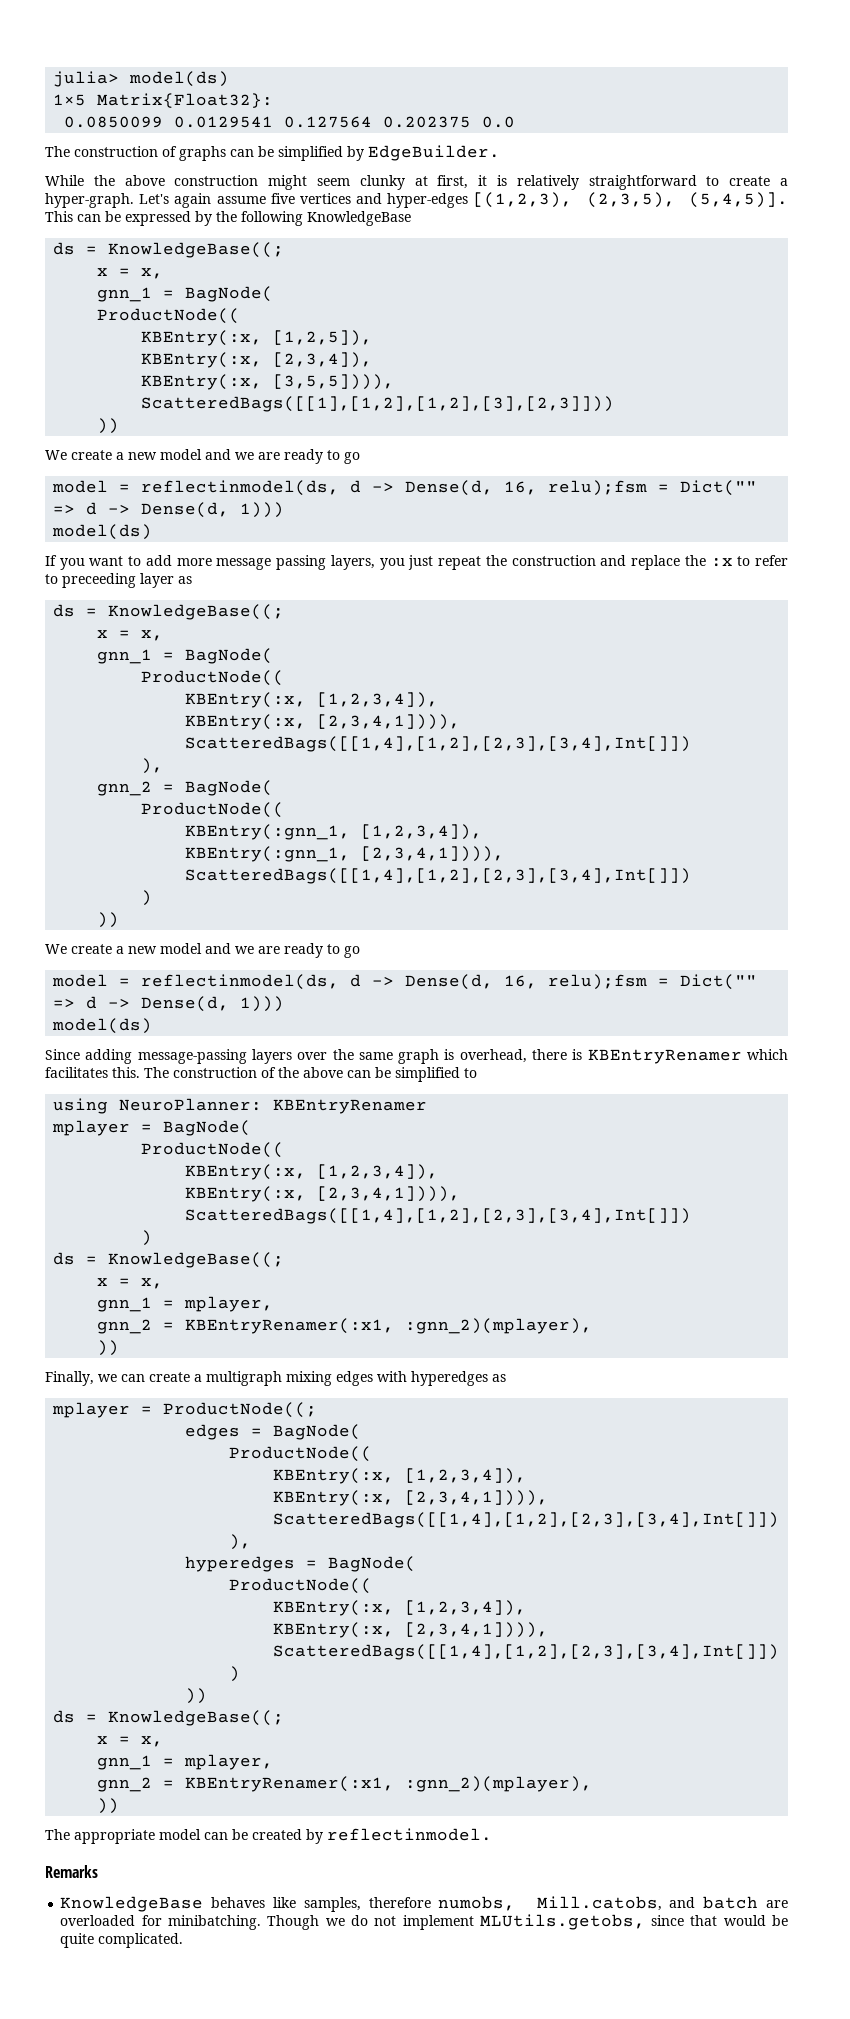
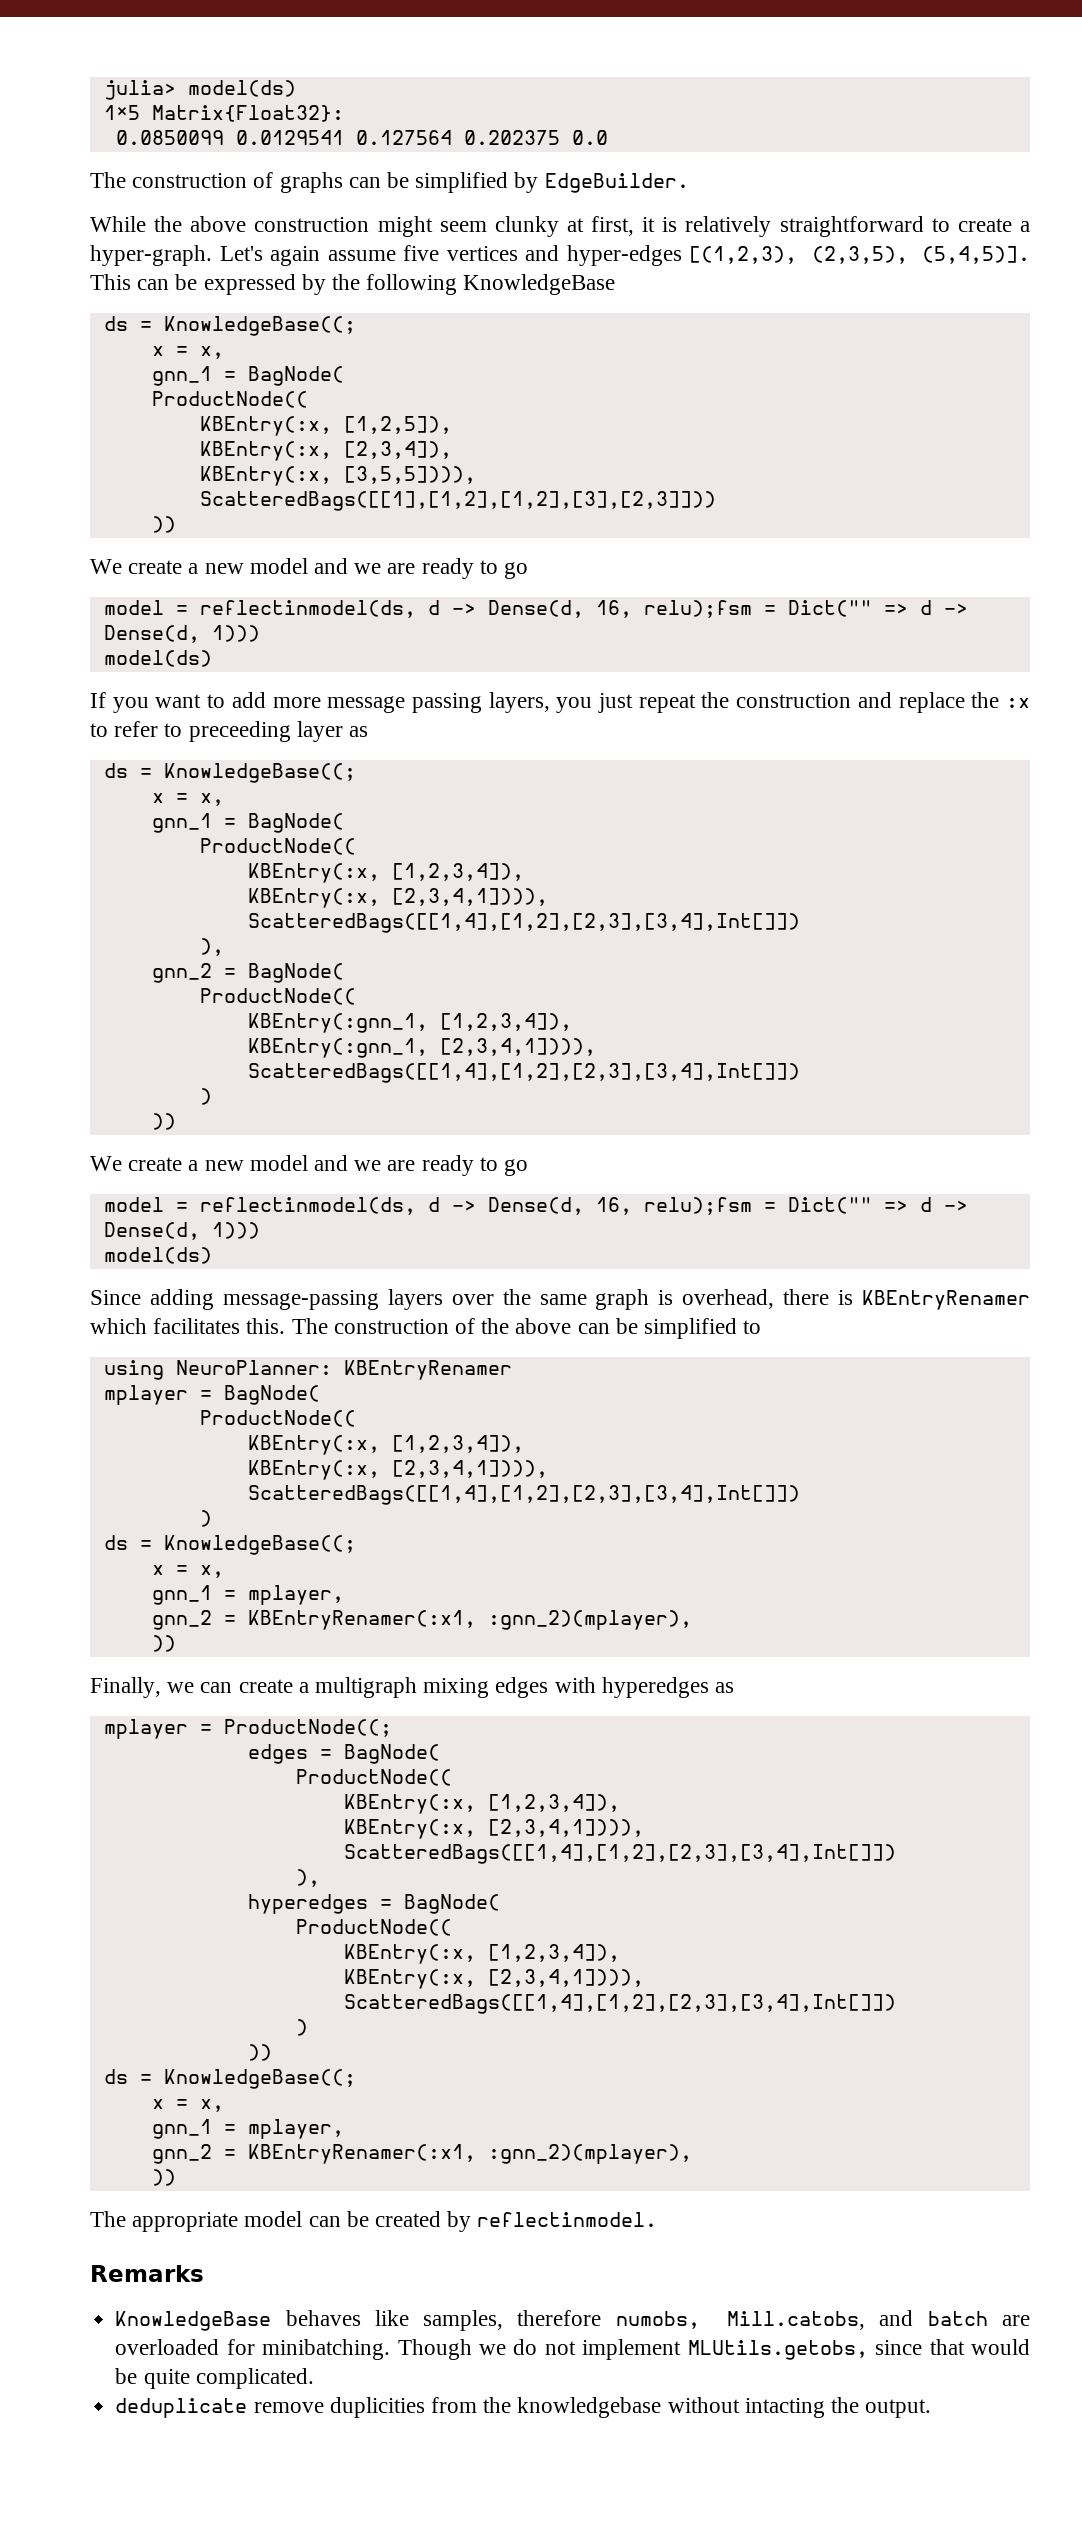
(184, 1940) none -> [115,2397,932,2418] // deduplicate remove duplicities from the knowledgebase without intacting the output.

